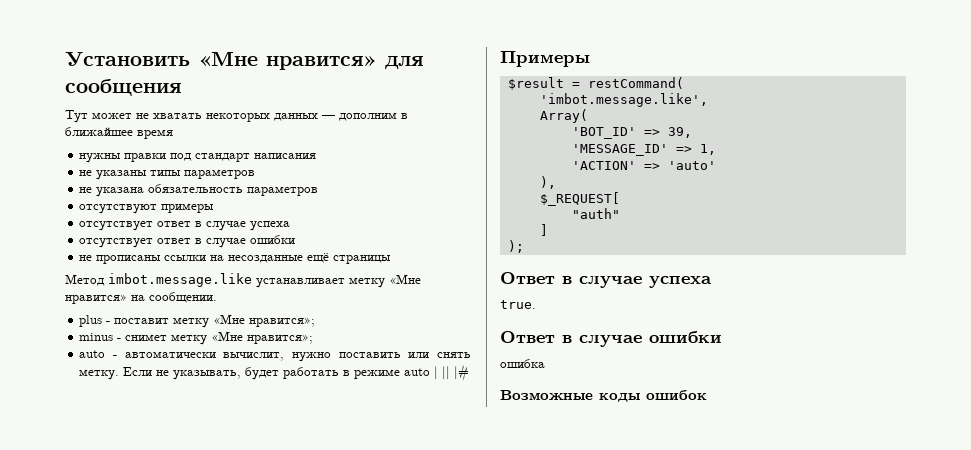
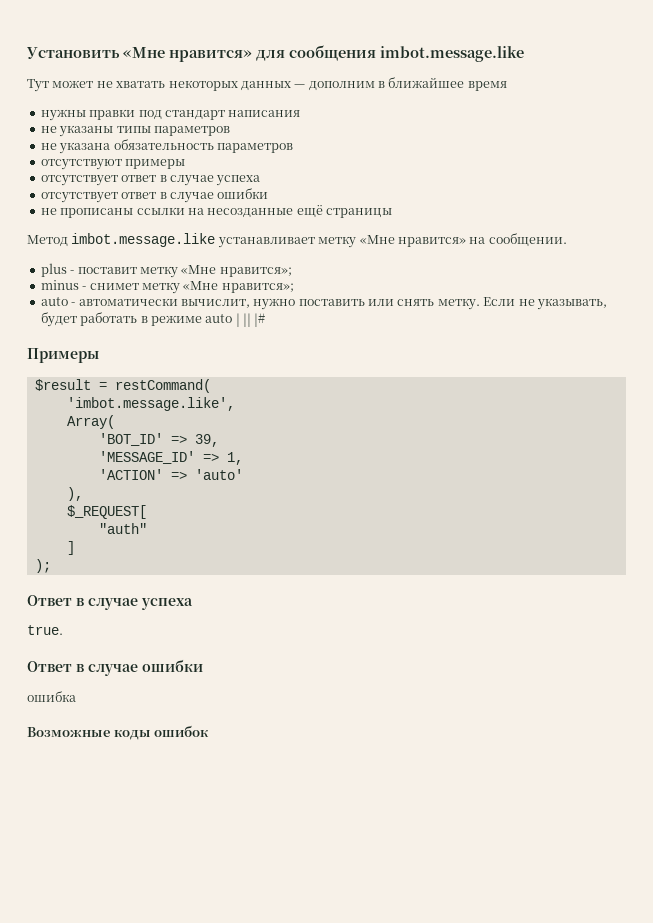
(182, 87) none -> [380,46,524,62] imbot.message.like

